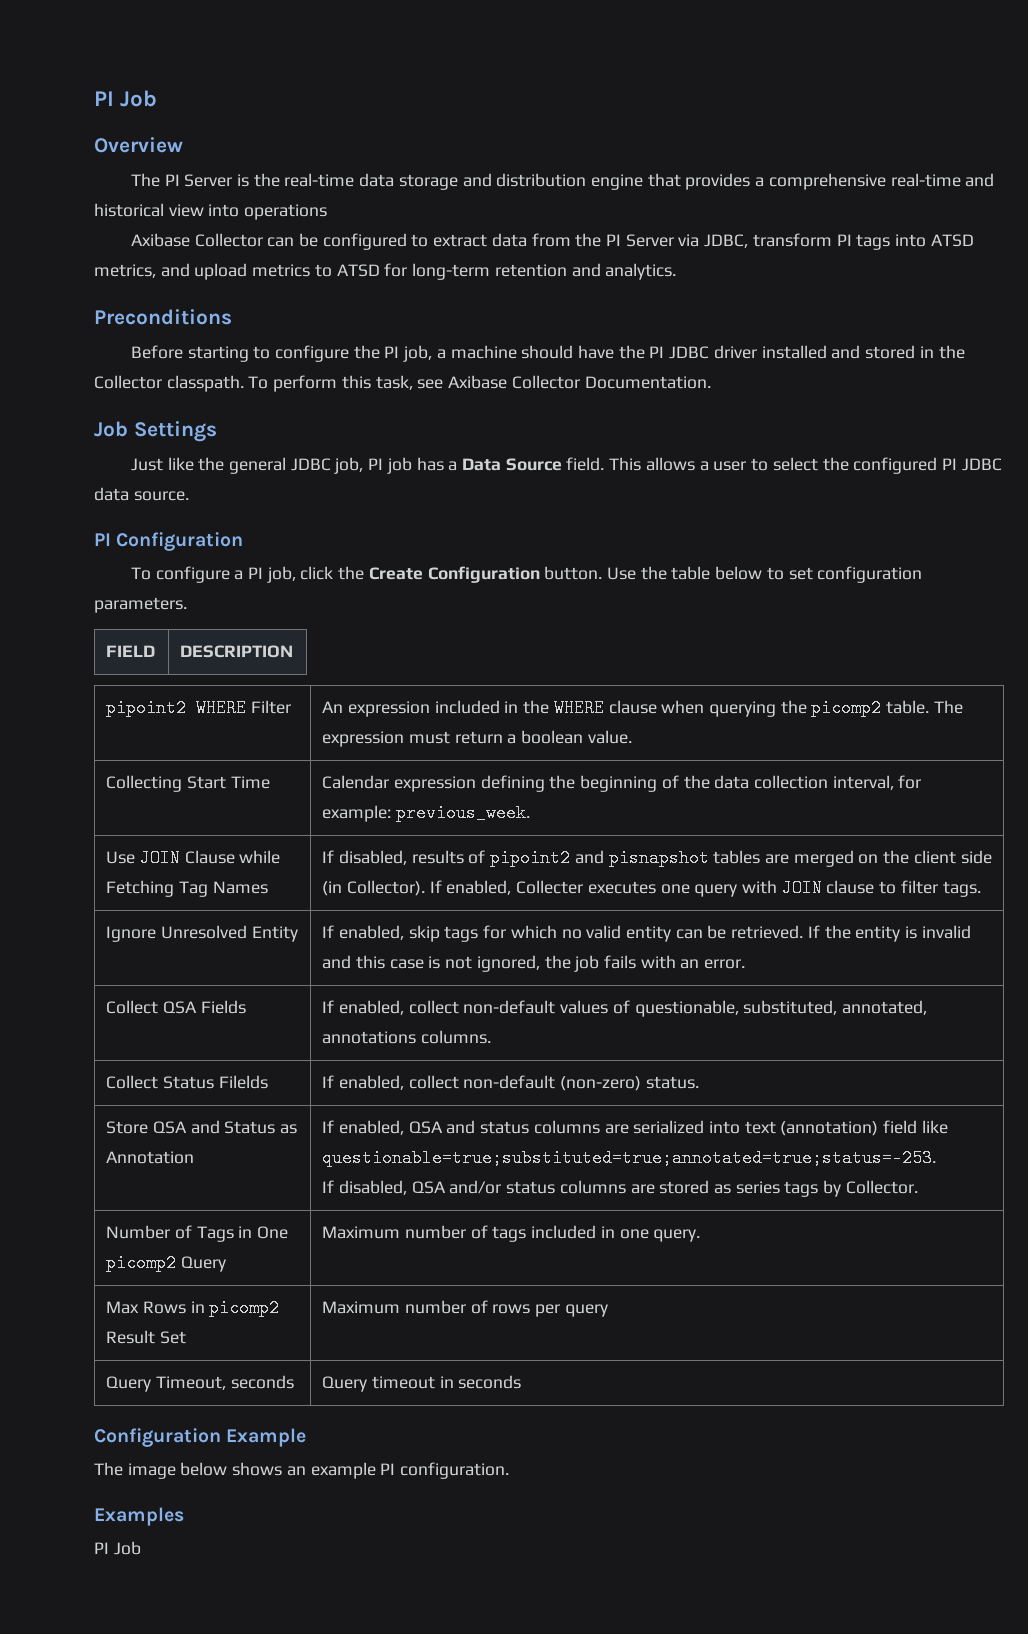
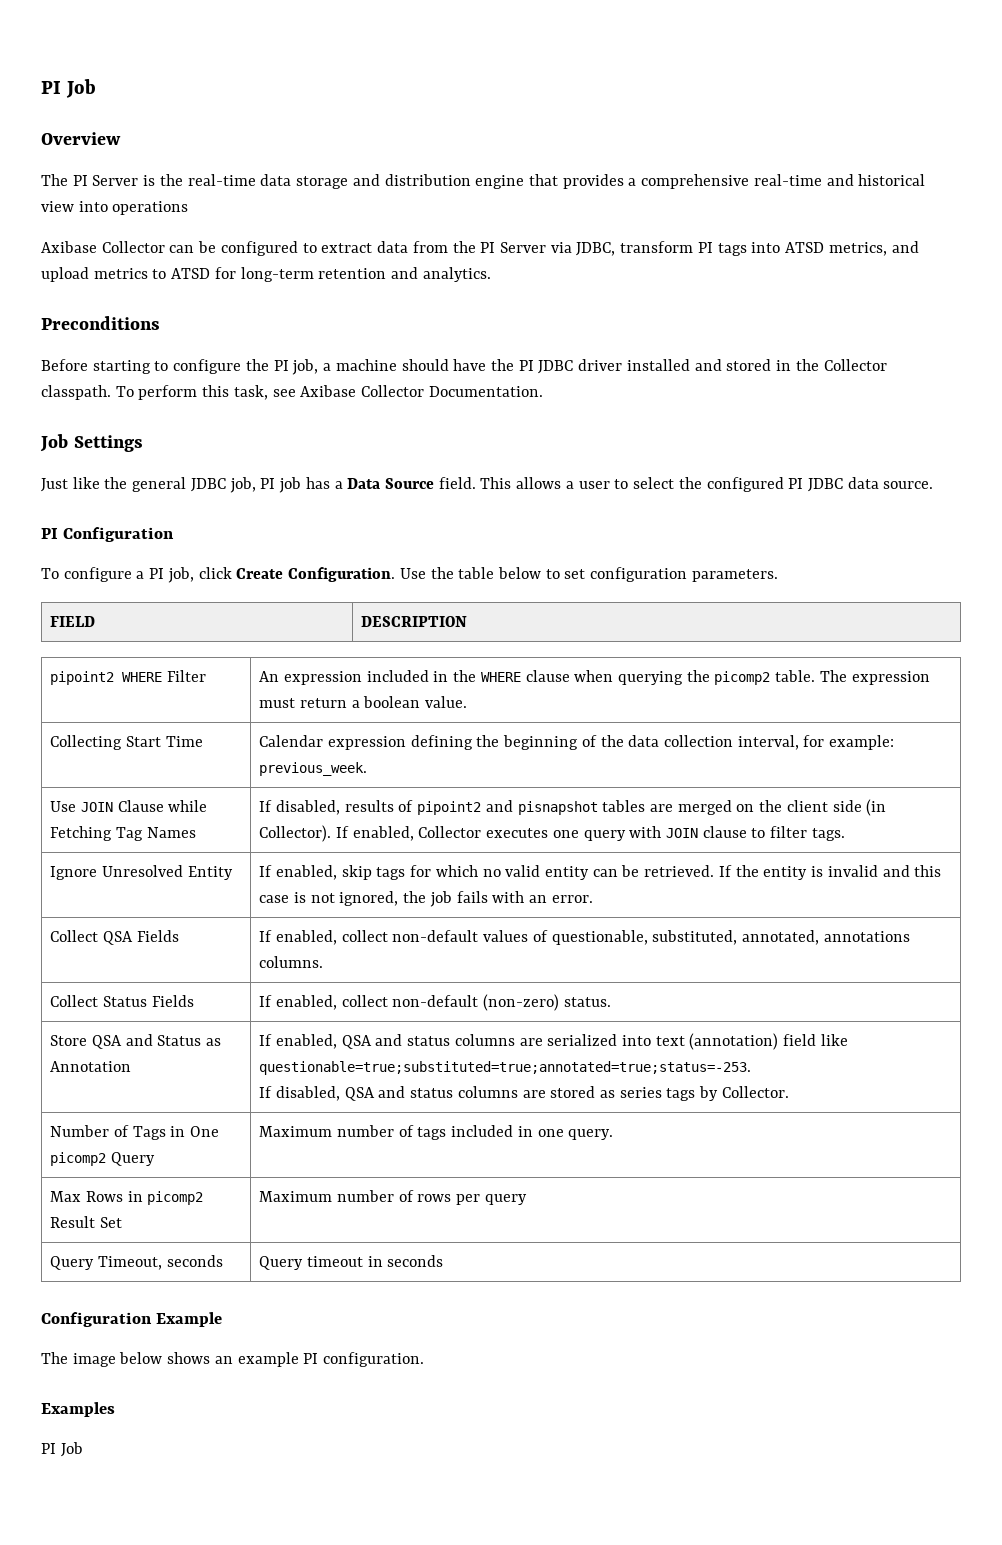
[338,566,603,583] the Create Configuration button. -> [236,567,396,582] Create Configuration.
[516,880,584,894] Collecter -> [418,826,482,838] Collector
[218,1075,268,1089] Filelds -> [151,995,194,1007] Fields
[449,1180,502,1194] and/or -> [378,1086,406,1098] and

